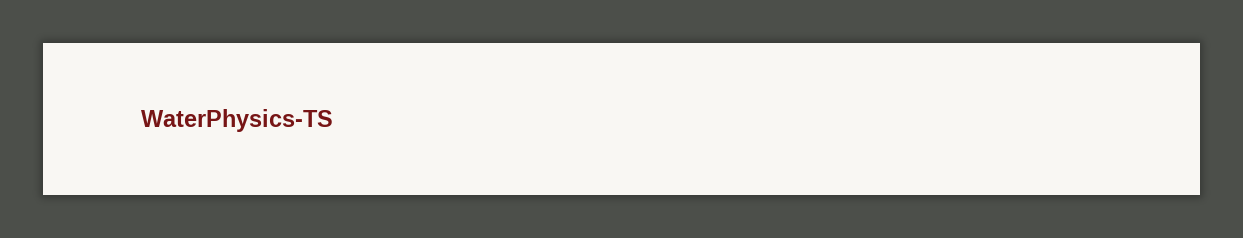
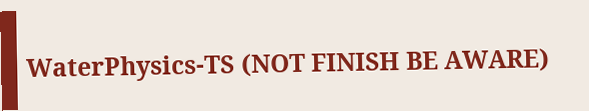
(333, 120) none -> [239,48,551,78] (NOT FINISH BE AWARE)

